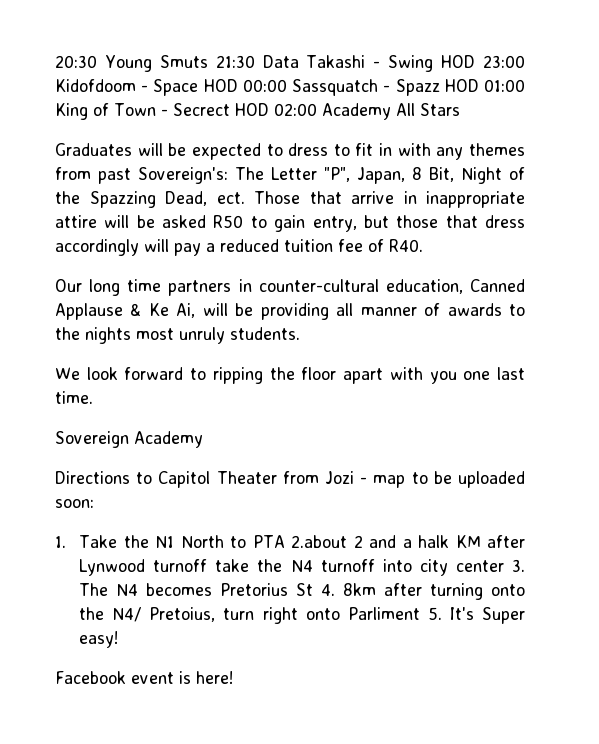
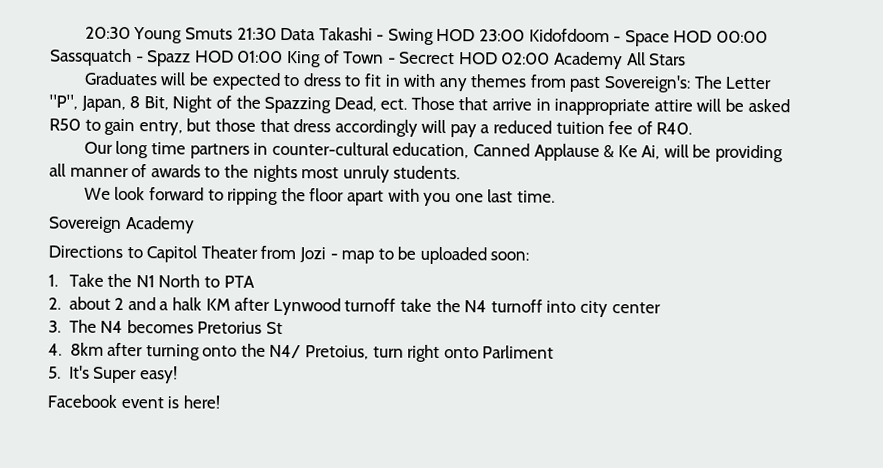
[291,535,348,548] 2.about -> [48,296,111,310] // 2. about
(504, 566) none -> (661, 308) //
(314, 589) none -> (284, 328) //
(420, 613) none -> (555, 352) //

